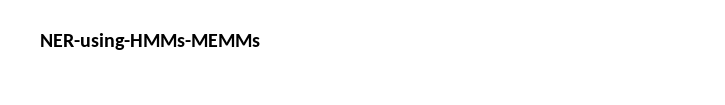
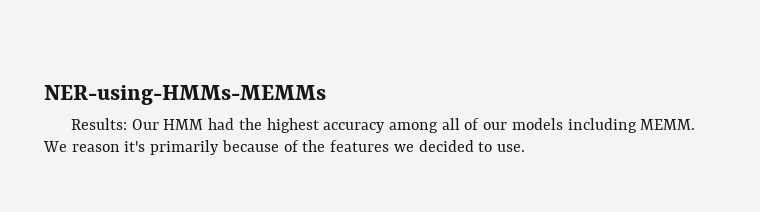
(260, 41) none -> [70,118,696,133] [43,140,525,155] // Results: Our HMM had the highest accuracy among all of our models including MEMM. We reason it's primarily because of the features we decided to use.

